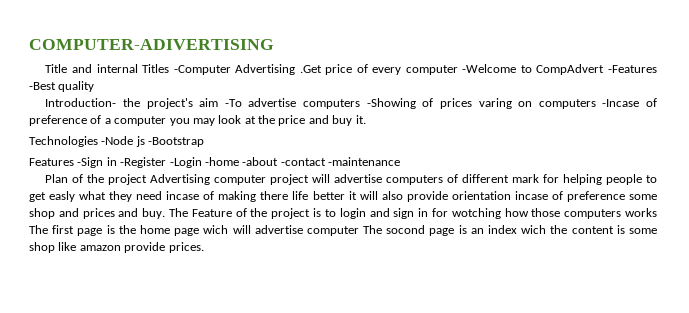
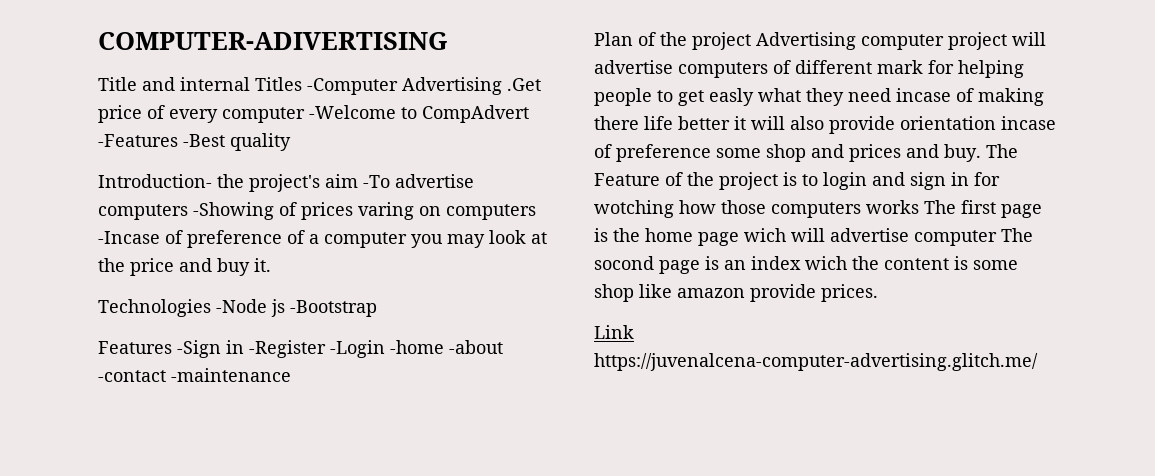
(204, 247) none -> [594,325,634,339] [594,353,1038,371] // Link https://juvenalcena-computer-advertising.glitch.me/

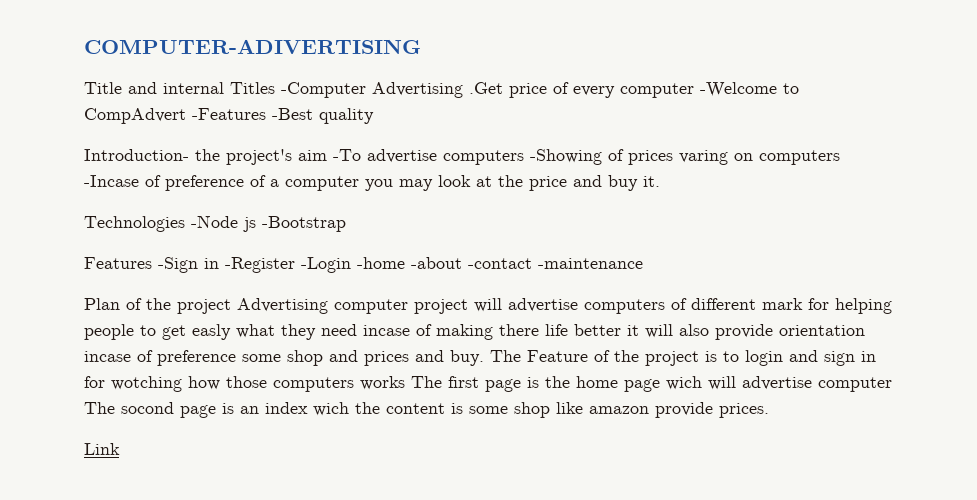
[594,353,1038,371] https://juvenalcena-computer-advertising.glitch.me/ -> (120, 449) none

